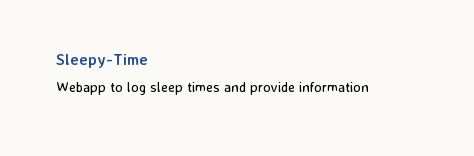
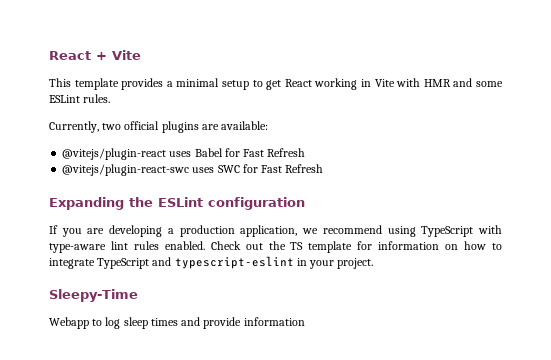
(56, 61) none -> [49,50,141,60] [49,78,504,90] [49,94,111,103] [49,121,269,133] [62,148,306,160] [62,164,324,176] [49,197,305,210] [49,225,502,237] [49,241,502,253] [49,256,374,269] React + Vite // This template provides a minimal setup to get React working in Vite with HMR and some ESLint rules. // Currently, two official plugins are available: // @vitejs/plugin-react uses Babel for Fast Refresh // @vitejs/plugin-react-swc uses SWC for Fast Refresh // Expanding the ESLint configuration // If you are developing a production application, we recommend using TypeScript with type-aware lint rules enabled. Check out the TS template for information on how to integrate TypeScript and typescript-eslint in your project. //

